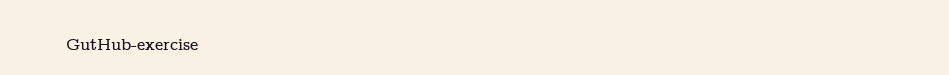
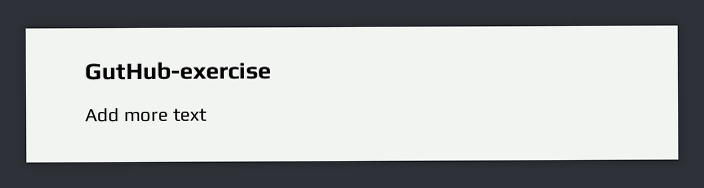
(198, 44) none -> [85,108,208,123] // Add more text

